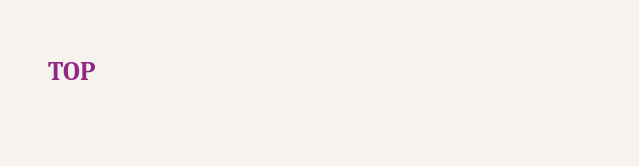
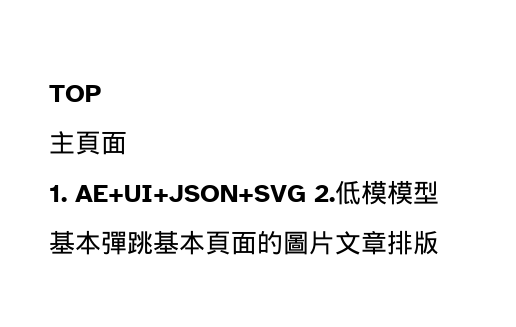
(95, 71) none -> [49,131,127,155] [49,180,439,205] [49,230,439,255] // 主頁面 // 1. AE+UI+JSON+SVG 2.低模模型 // 基本彈跳基本頁面的圖片文章排版

